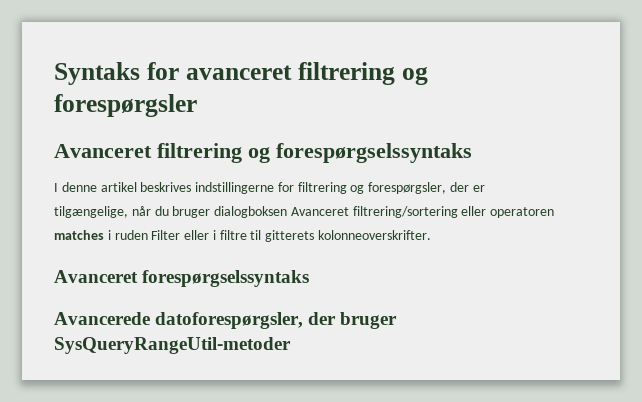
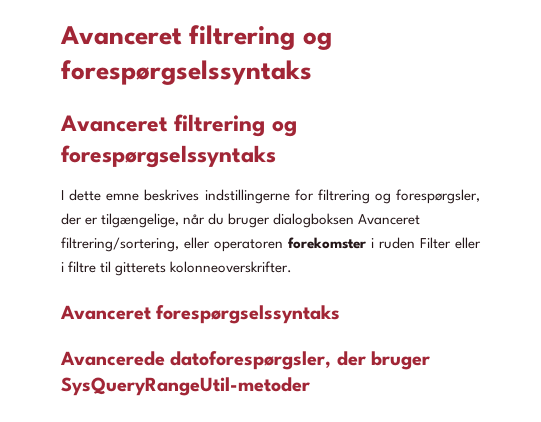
[54,62,428,85] [54,94,197,117] Syntaks for avanceret filtrering og forespørgsler -> [60,25,332,50] [61,60,312,85] Avanceret filtrering og forespørgselssyntaks
[61,182,137,192] denne artikel -> [69,189,140,201] dette emne
[352,206,458,218] filtrering/sortering -> [61,237,179,252] filtrering/sortering,
[54,230,104,240] matches -> [288,237,366,249] forekomster

